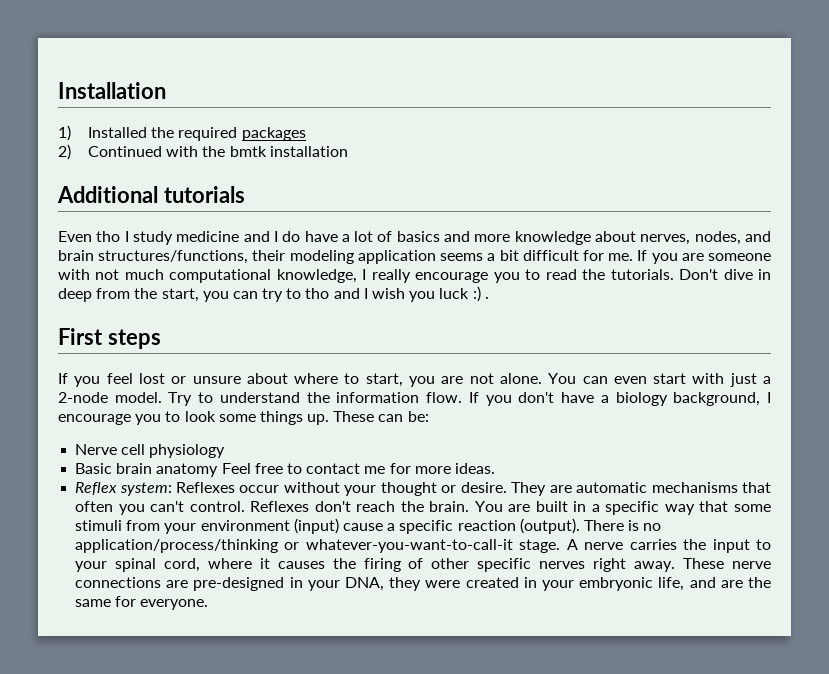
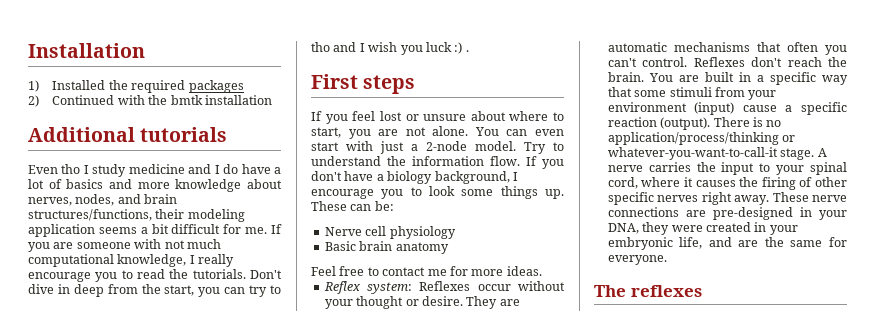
(219, 470) none -> (449, 248) //
(209, 604) none -> [594,285,702,297] // The reflexes

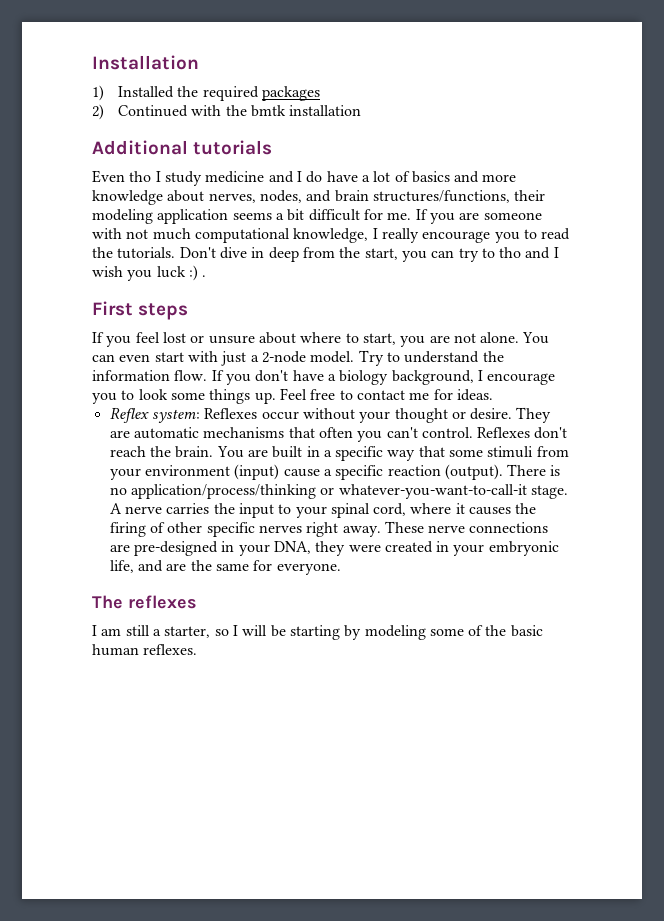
[311,201,394,211] [324,226,456,239] [324,241,449,254] These can be: // Nerve cell physiology // Basic brain anatomy // -> (276, 398) none
[471,269,504,276] more -> (453, 394) none
(702, 291) none -> [92,625,543,640] [92,644,198,656] // I am still a starter, so I will be starting by modeling some of the basic human reflexes.

